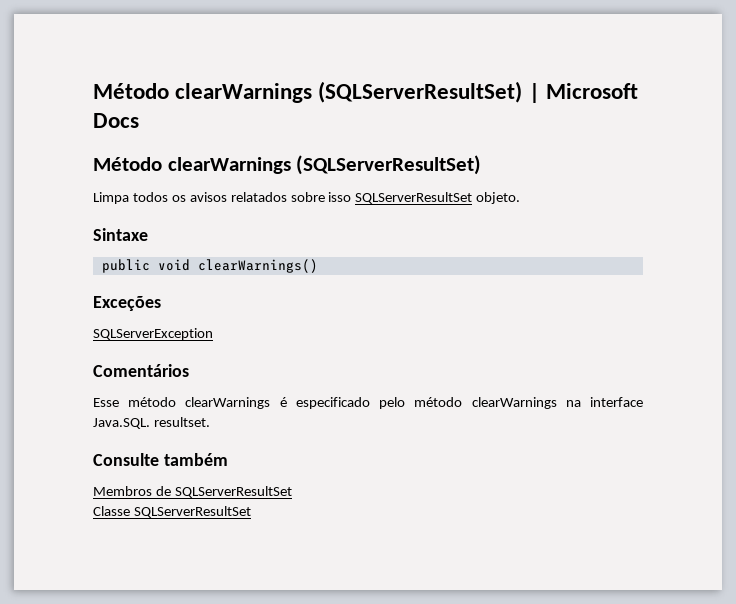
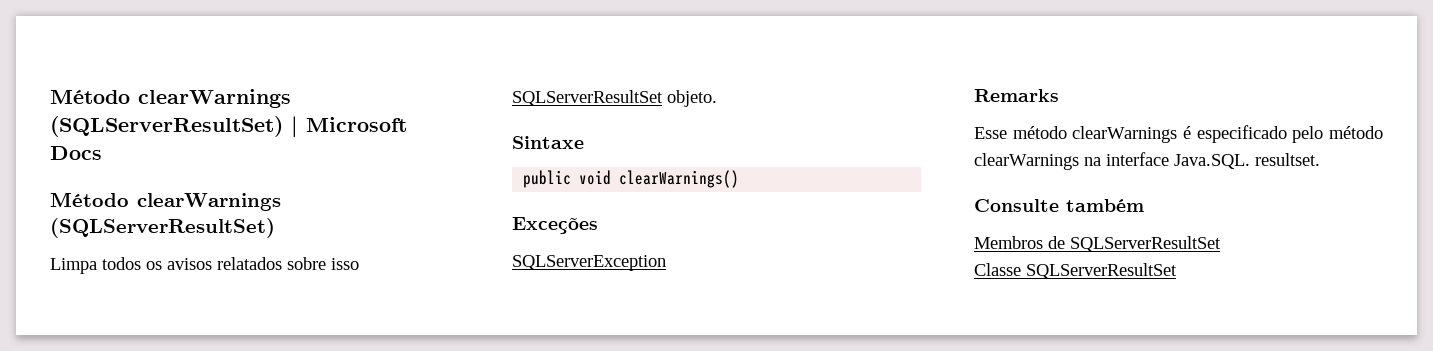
[93,364,189,377] Comentários -> [974,89,1059,102] Remarks

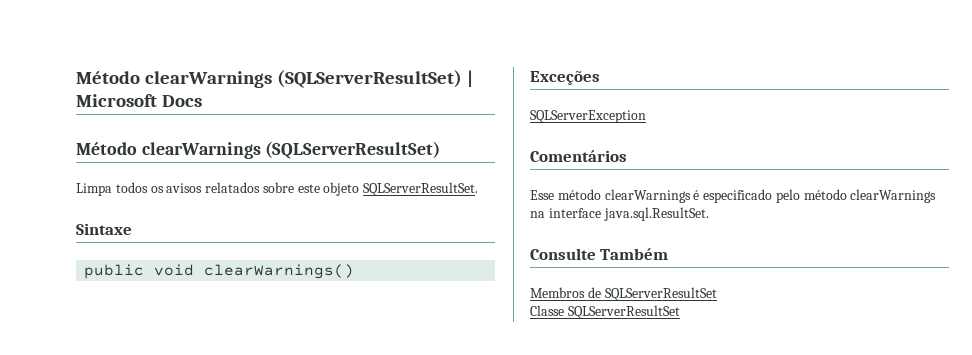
[331,258,359,270] [512,90,717,107] isso SQLServerResultSet objeto. -> [297,182,479,196] este objeto SQLServerResultSet.
[974,89,1059,102] Remarks -> [530,150,627,162] Comentários
[1174,153,1320,169] Java.SQL. resultset. -> [603,207,709,221] java.sql.ResultSet.
[1066,199,1144,212] também -> [600,248,669,260] Também

